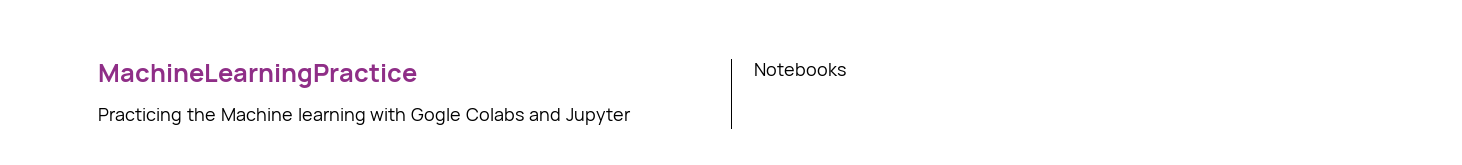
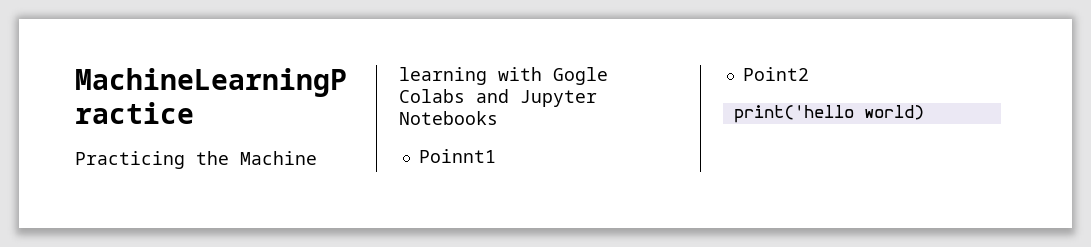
(846, 69) none -> [418,149,496,163] [742,67,809,81] [733,105,924,123] // Poinnt1 // Point2 // print('hello world)

